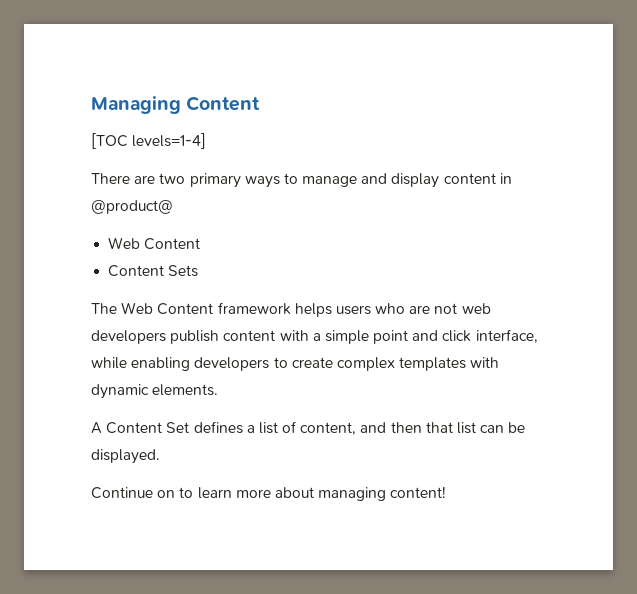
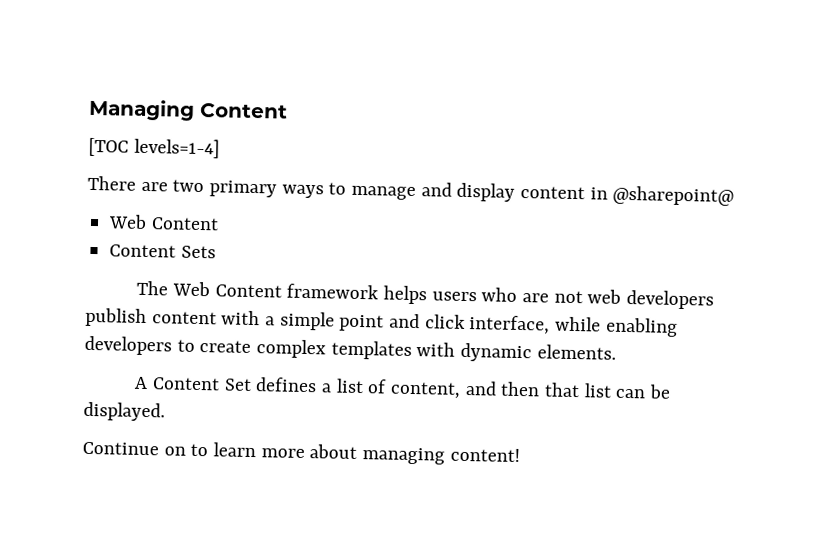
[91,200,173,214] @product@ -> [612,185,735,206] @sharepoint@

